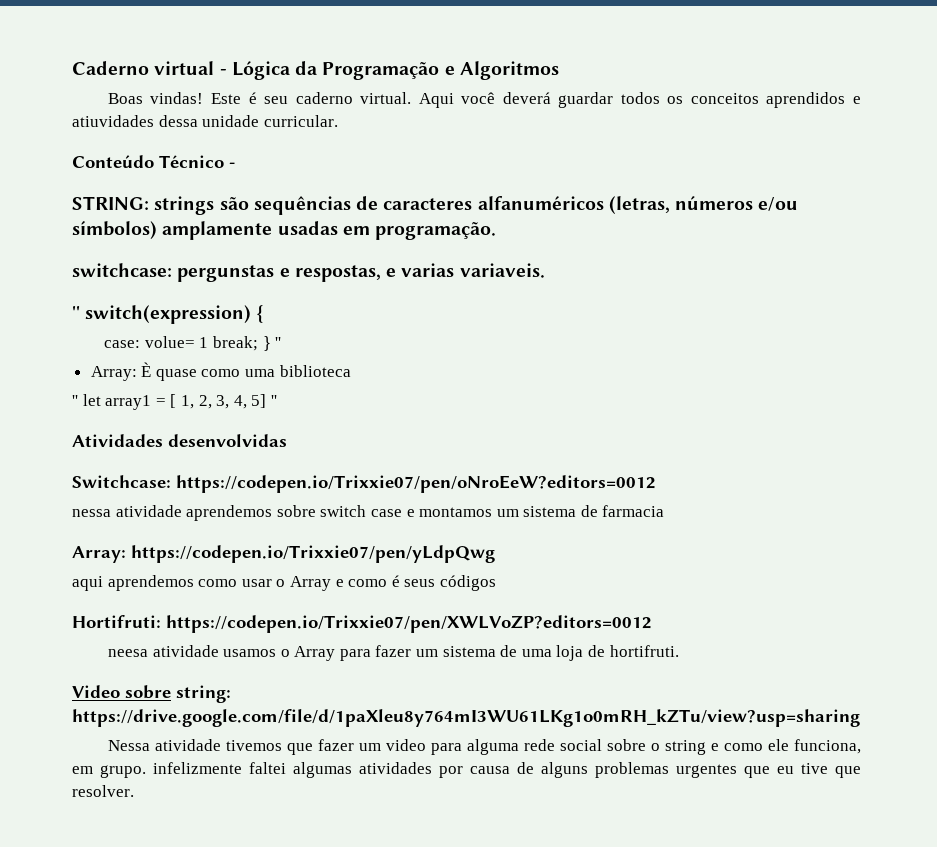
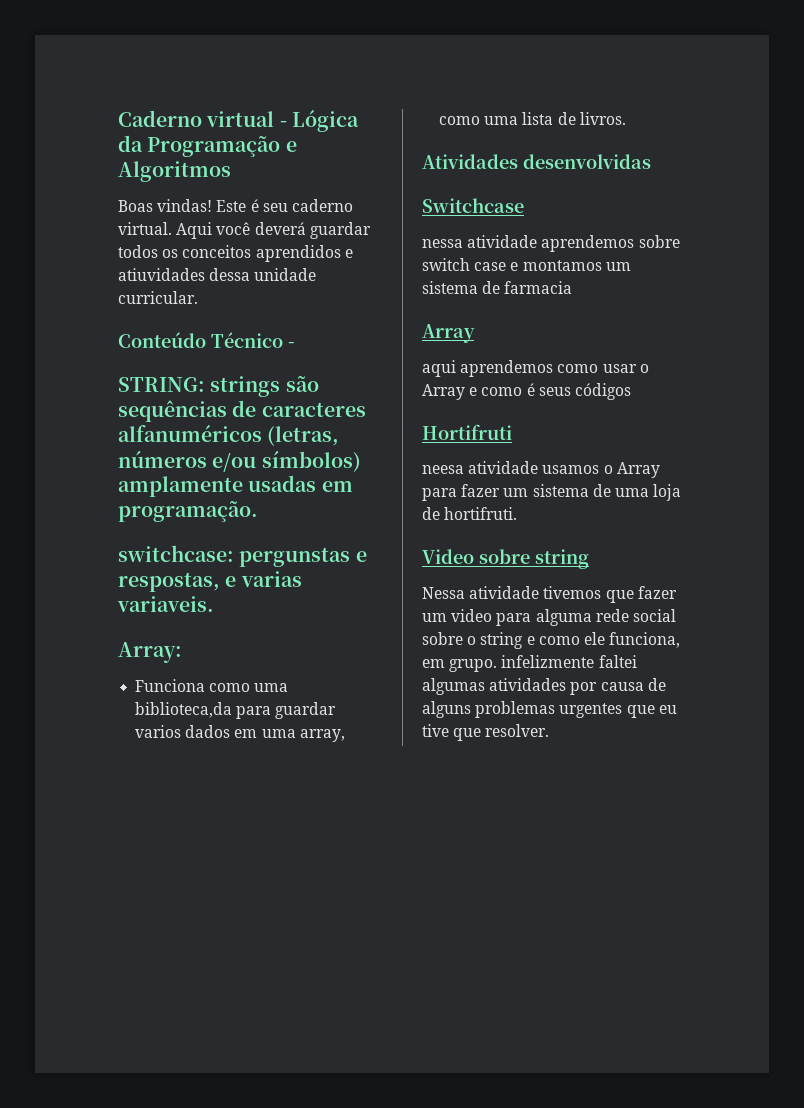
[72,305,263,324] [104,336,282,351] [90,362,351,381] [72,394,277,410] '' switch(expression) { // case: volue= 1 break; } '' // Array: È quase como uma biblioteca // '' let array1 = [ 1, 2, 3, 4, 5] '' -> [118,642,182,663] [135,679,289,692] [135,702,337,719] [135,725,345,742] [439,112,626,125] Array: // Funciona como uma biblioteca,da para guardar varios dados em uma array, como uma lista de livros.
[72,475,656,493] Switchcase: https://codepen.io/Trixxie07/pen/oNroEeW?editors=0012 -> [422,198,524,213] Switchcase
[72,545,495,563] Array: https://codepen.io/Trixxie07/pen/yLdpQwg -> [422,324,475,343] Array
[72,615,652,633] Hortifruti: https://codepen.io/Trixxie07/pen/XWLVoZP?editors=0012 -> [422,424,512,440] Hortifruti
[176,685,231,703] [72,709,860,727] string: https://drive.google.com/file/d/1paXleu8y764mI3WU61LKg1o0mRH_kZTu/view?usp=sharing -> [535,549,589,569] string

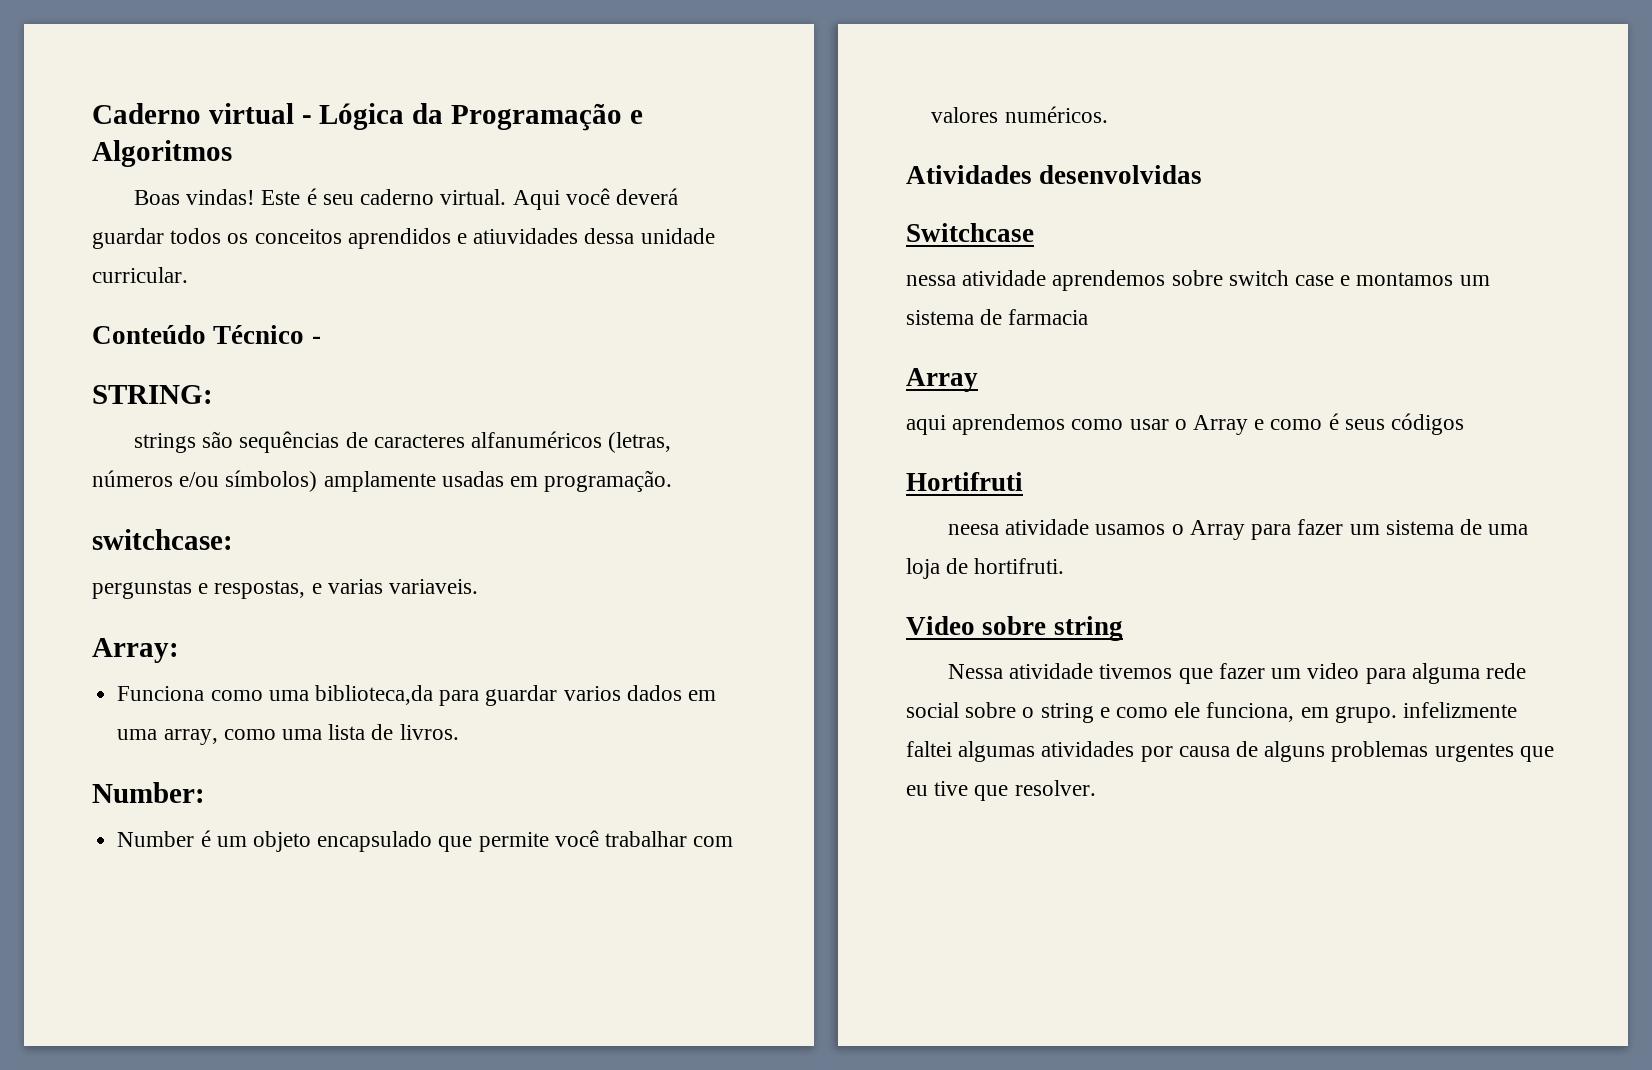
(205, 384) none -> (213, 394) //
(234, 553) none -> (233, 539) //
(626, 118) none -> [92,782,205,803] [117,830,734,852] [931,106,1108,123] // Number: // Number é um objeto encapsulado que permite você trabalhar com valores numéricos.

